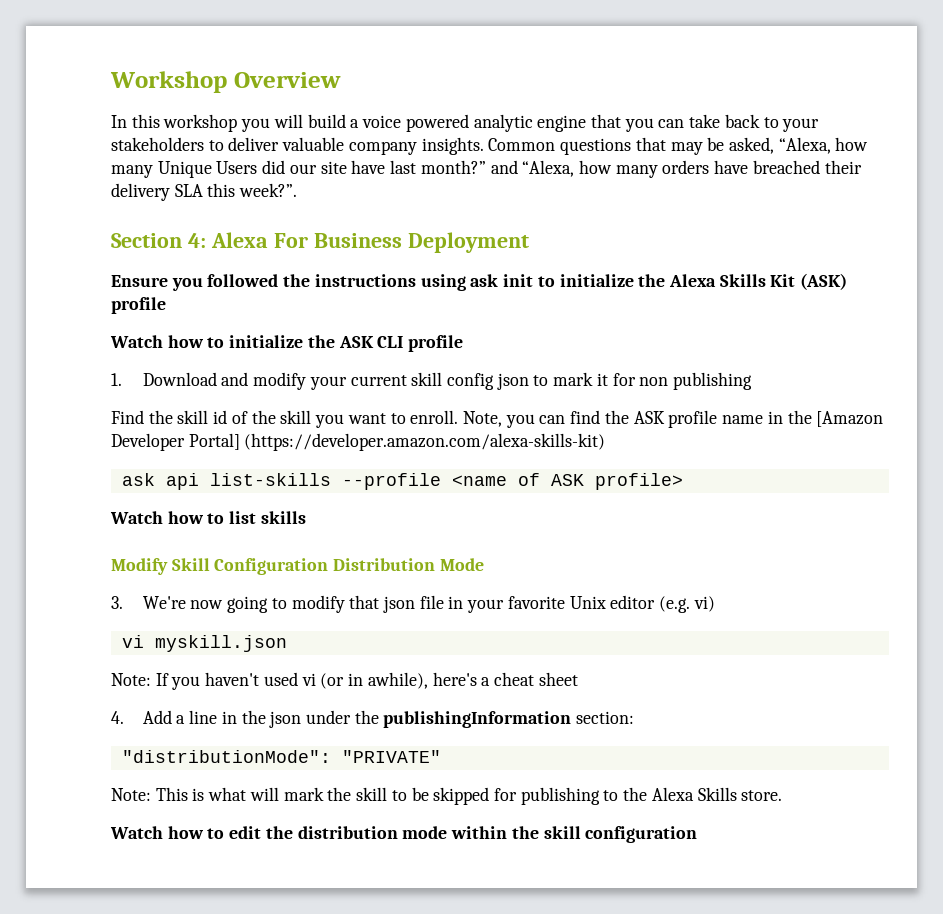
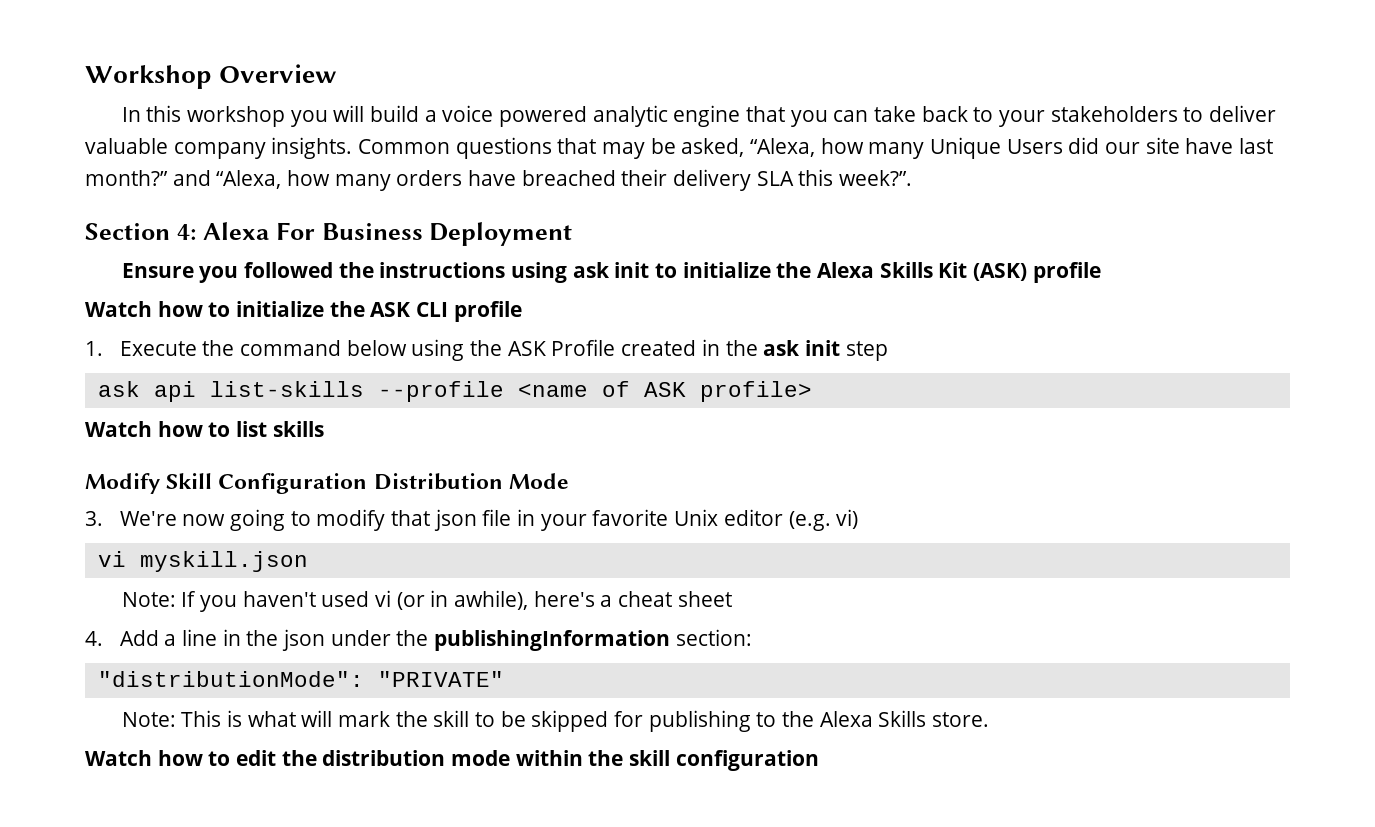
[142,372,753,390] [111,410,884,428] [111,433,606,451] Download and modify your current skill config json to mark it for non publishing // Find the skill id of the skill you want to enroll. Note, you can find the ASK profile name in the [Amazon Developer Portal] (https://developer.amazon.com/alexa-skills-kit) -> [119,339,888,361] Execute the command below using the ASK Profile created in the ask init step

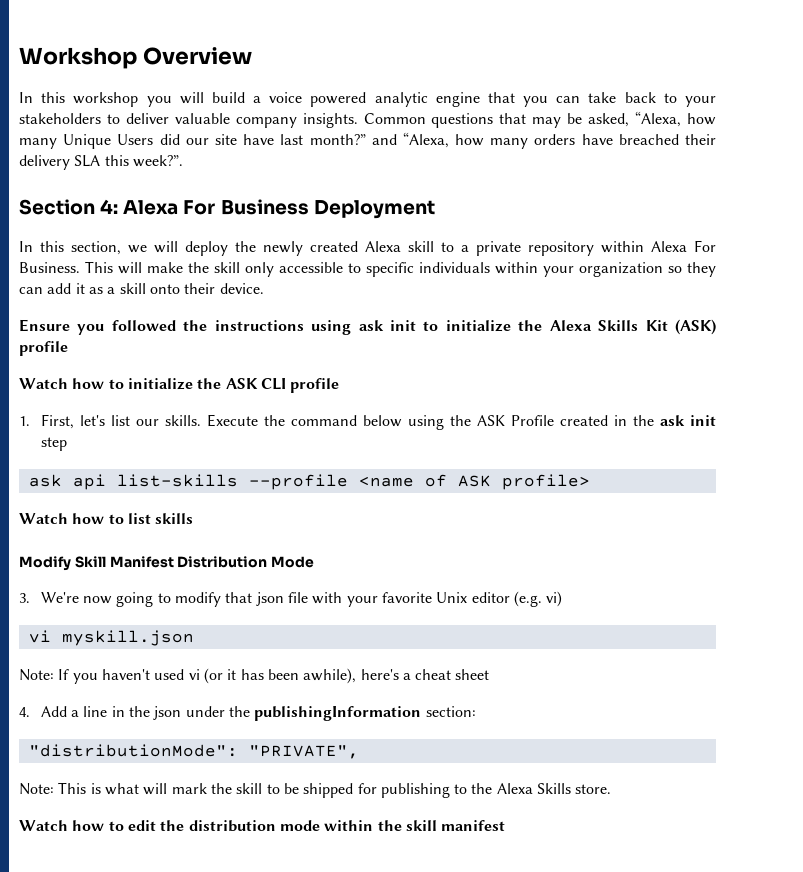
(573, 234) none -> [19,240,716,256] [19,261,716,277] [19,283,264,294] // In this section, we will deploy the newly created Alexa skill to a private repository within Alexa For Business. This will make the skill only accessible to specific individuals within your organization so they can add it as a skill onto their device.
(103, 348) none -> [40,414,201,429] First, let's list our skills.
[218,473,368,494] Configuration -> [109,556,174,568] Manifest
[517,509,536,526] in -> [312,592,343,604] with
[430,590,449,607] in -> [227,669,299,680] it has been
[377,671,504,687] "PRIVATE" -> [248,745,359,759] "PRIVATE",
[531,710,609,732] skipped -> [303,783,354,798] shipped
[675,750,819,771] configuration -> [441,820,506,831] manifest

